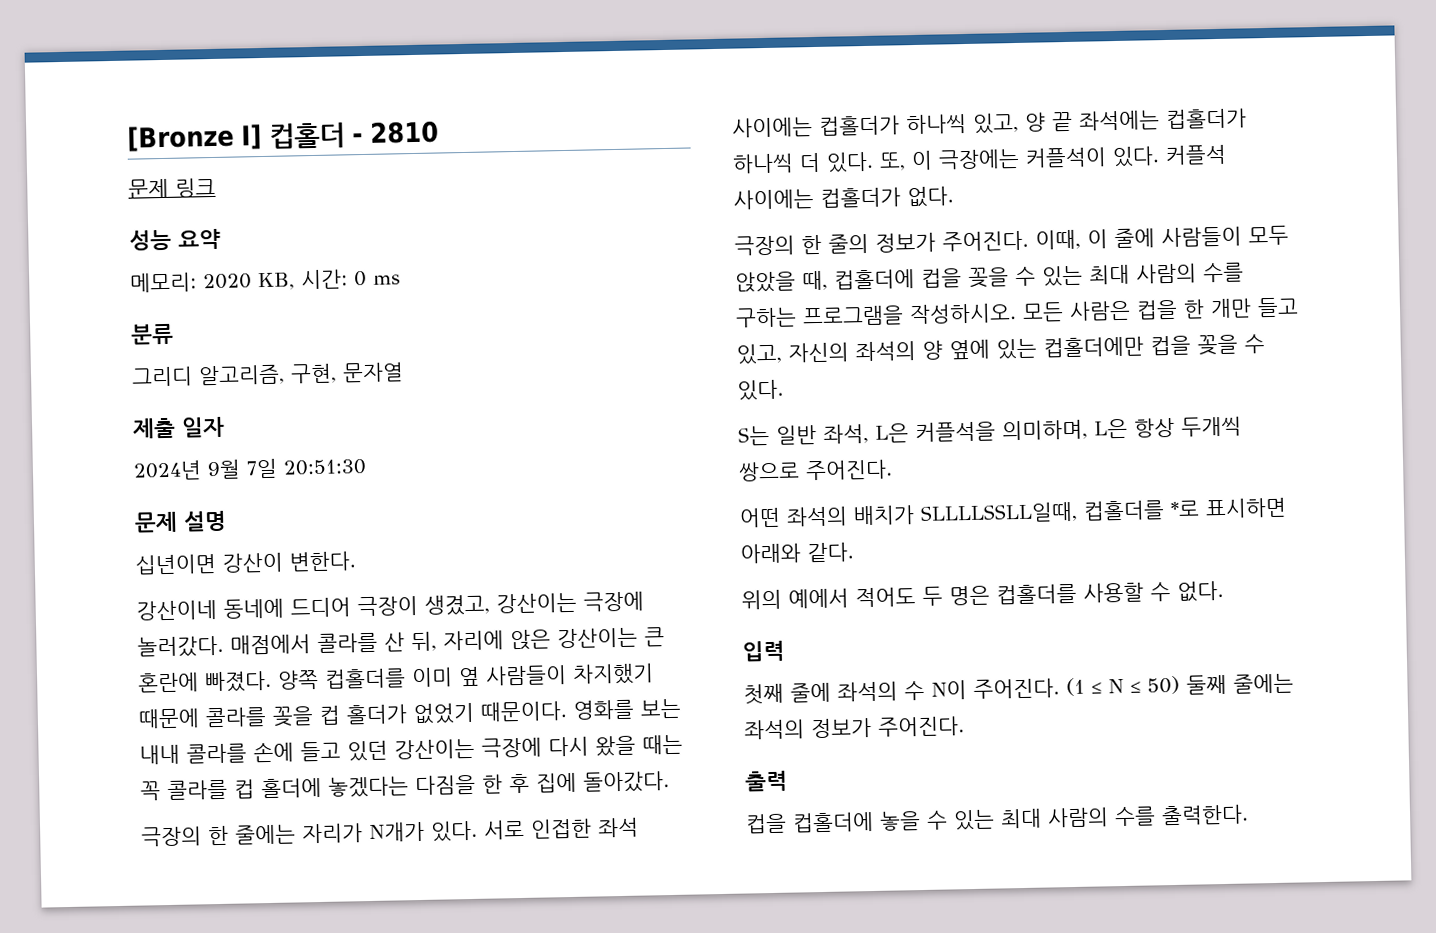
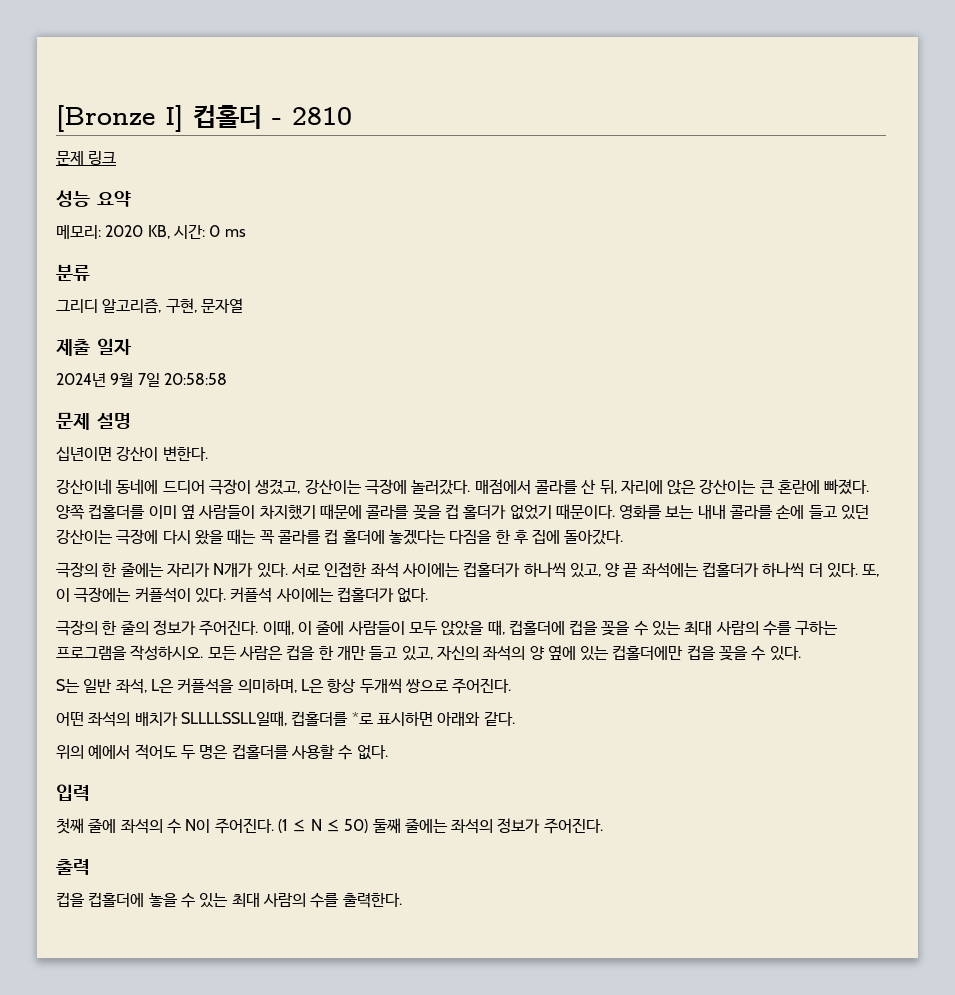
[283,459,367,476] 20:51:30 -> [163,373,227,385] 20:58:58

